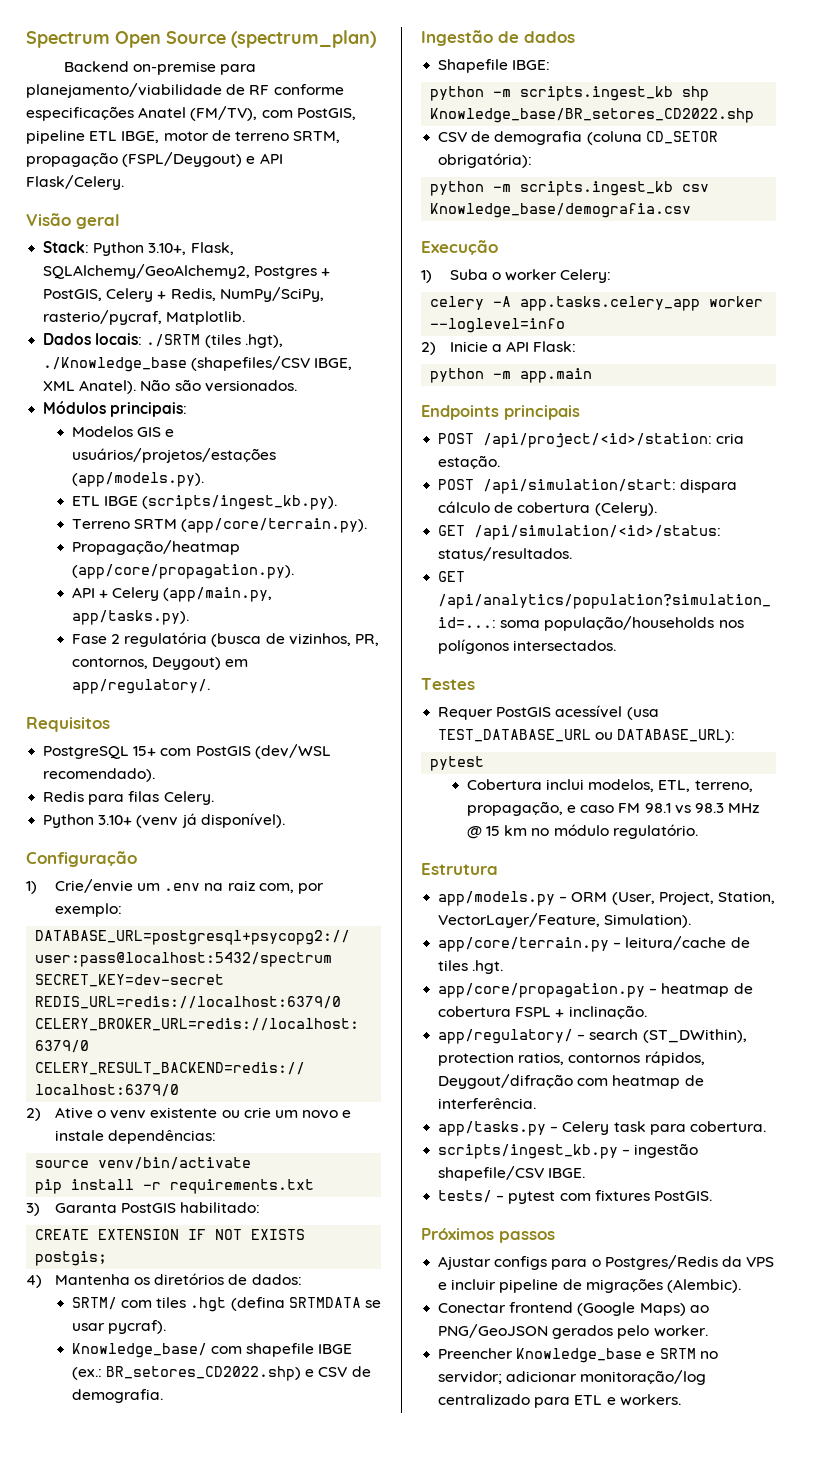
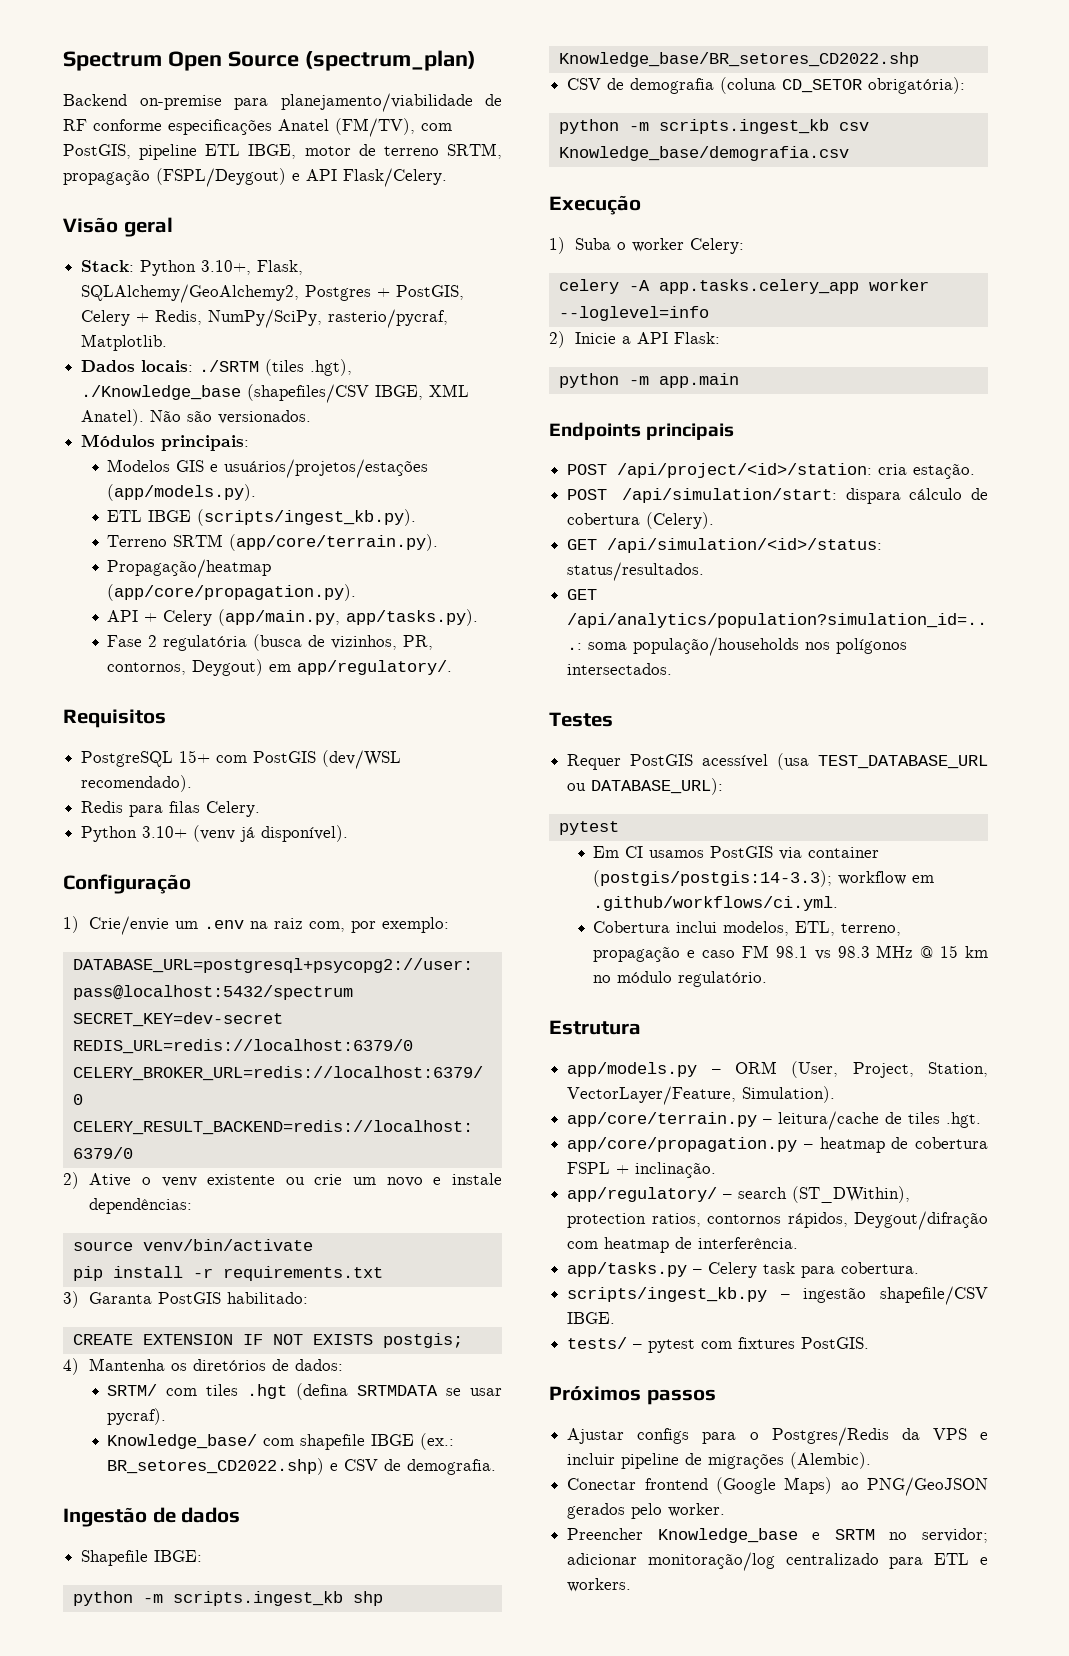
(485, 763) none -> [593,846,880,860] [593,870,935,887] [593,896,839,911] // Em CI usamos PostGIS via container (postgis/postgis:14-3.3); workflow em .github/workflows/ci.yml.
[466,801,563,816] propagação, -> [593,946,681,962] propagação

